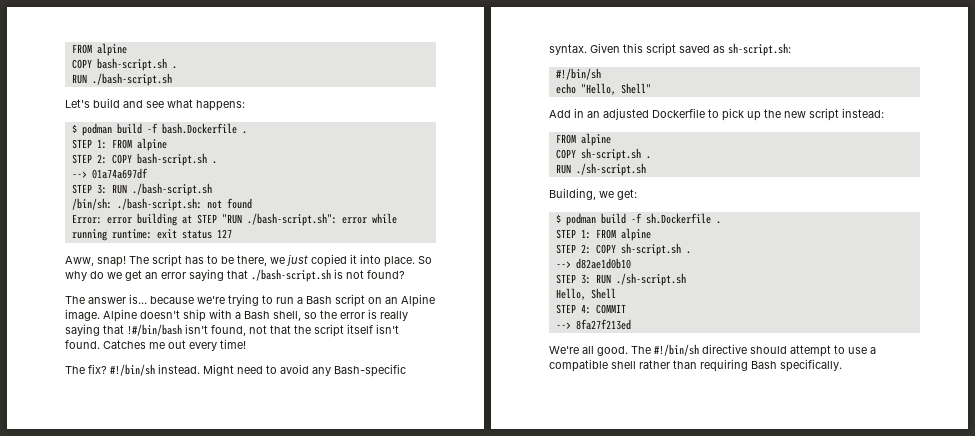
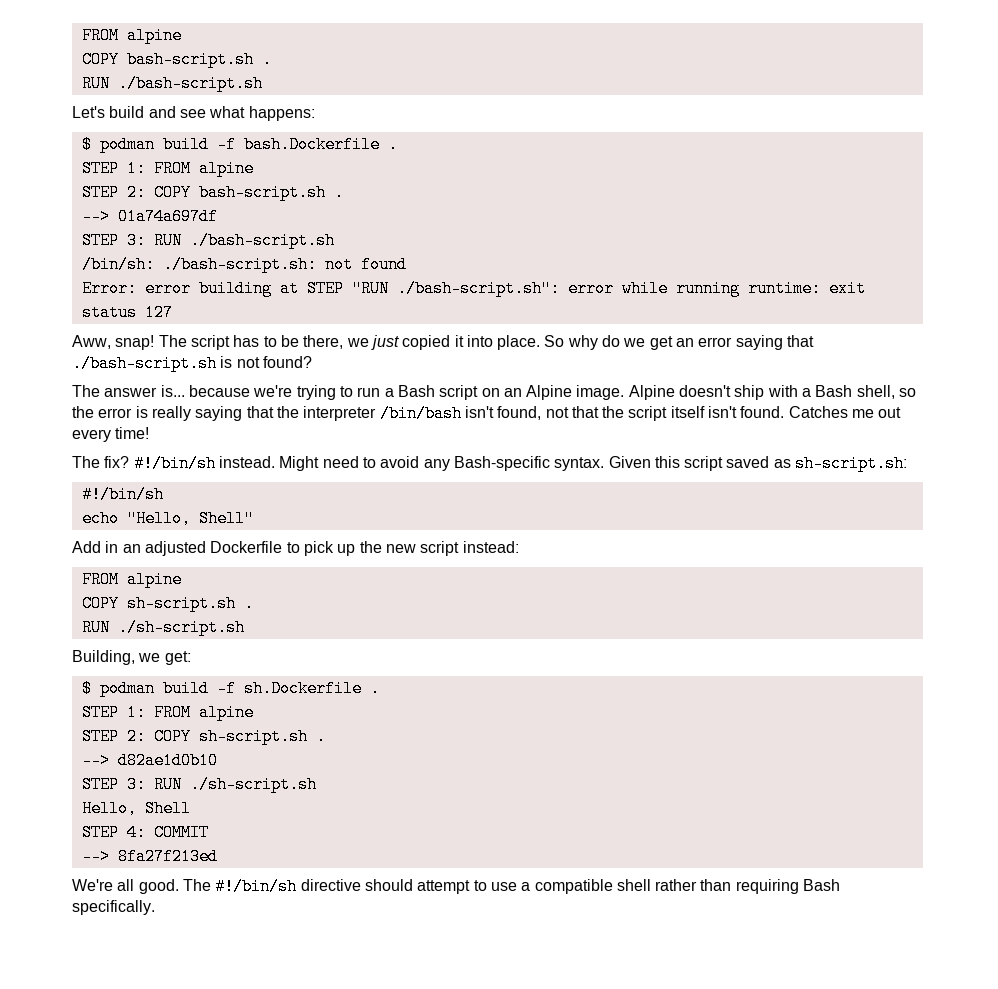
[127,324,182,336] !#/bin/bash -> [276,405,462,422] the interpreter /bin/bash

